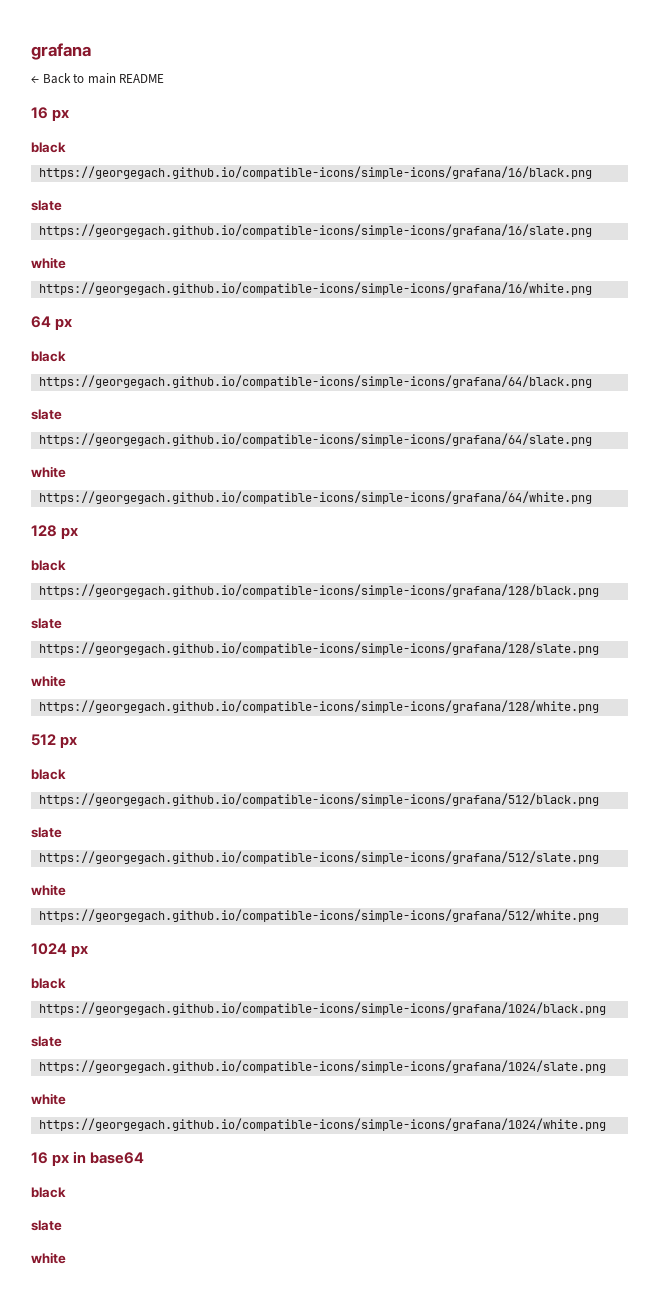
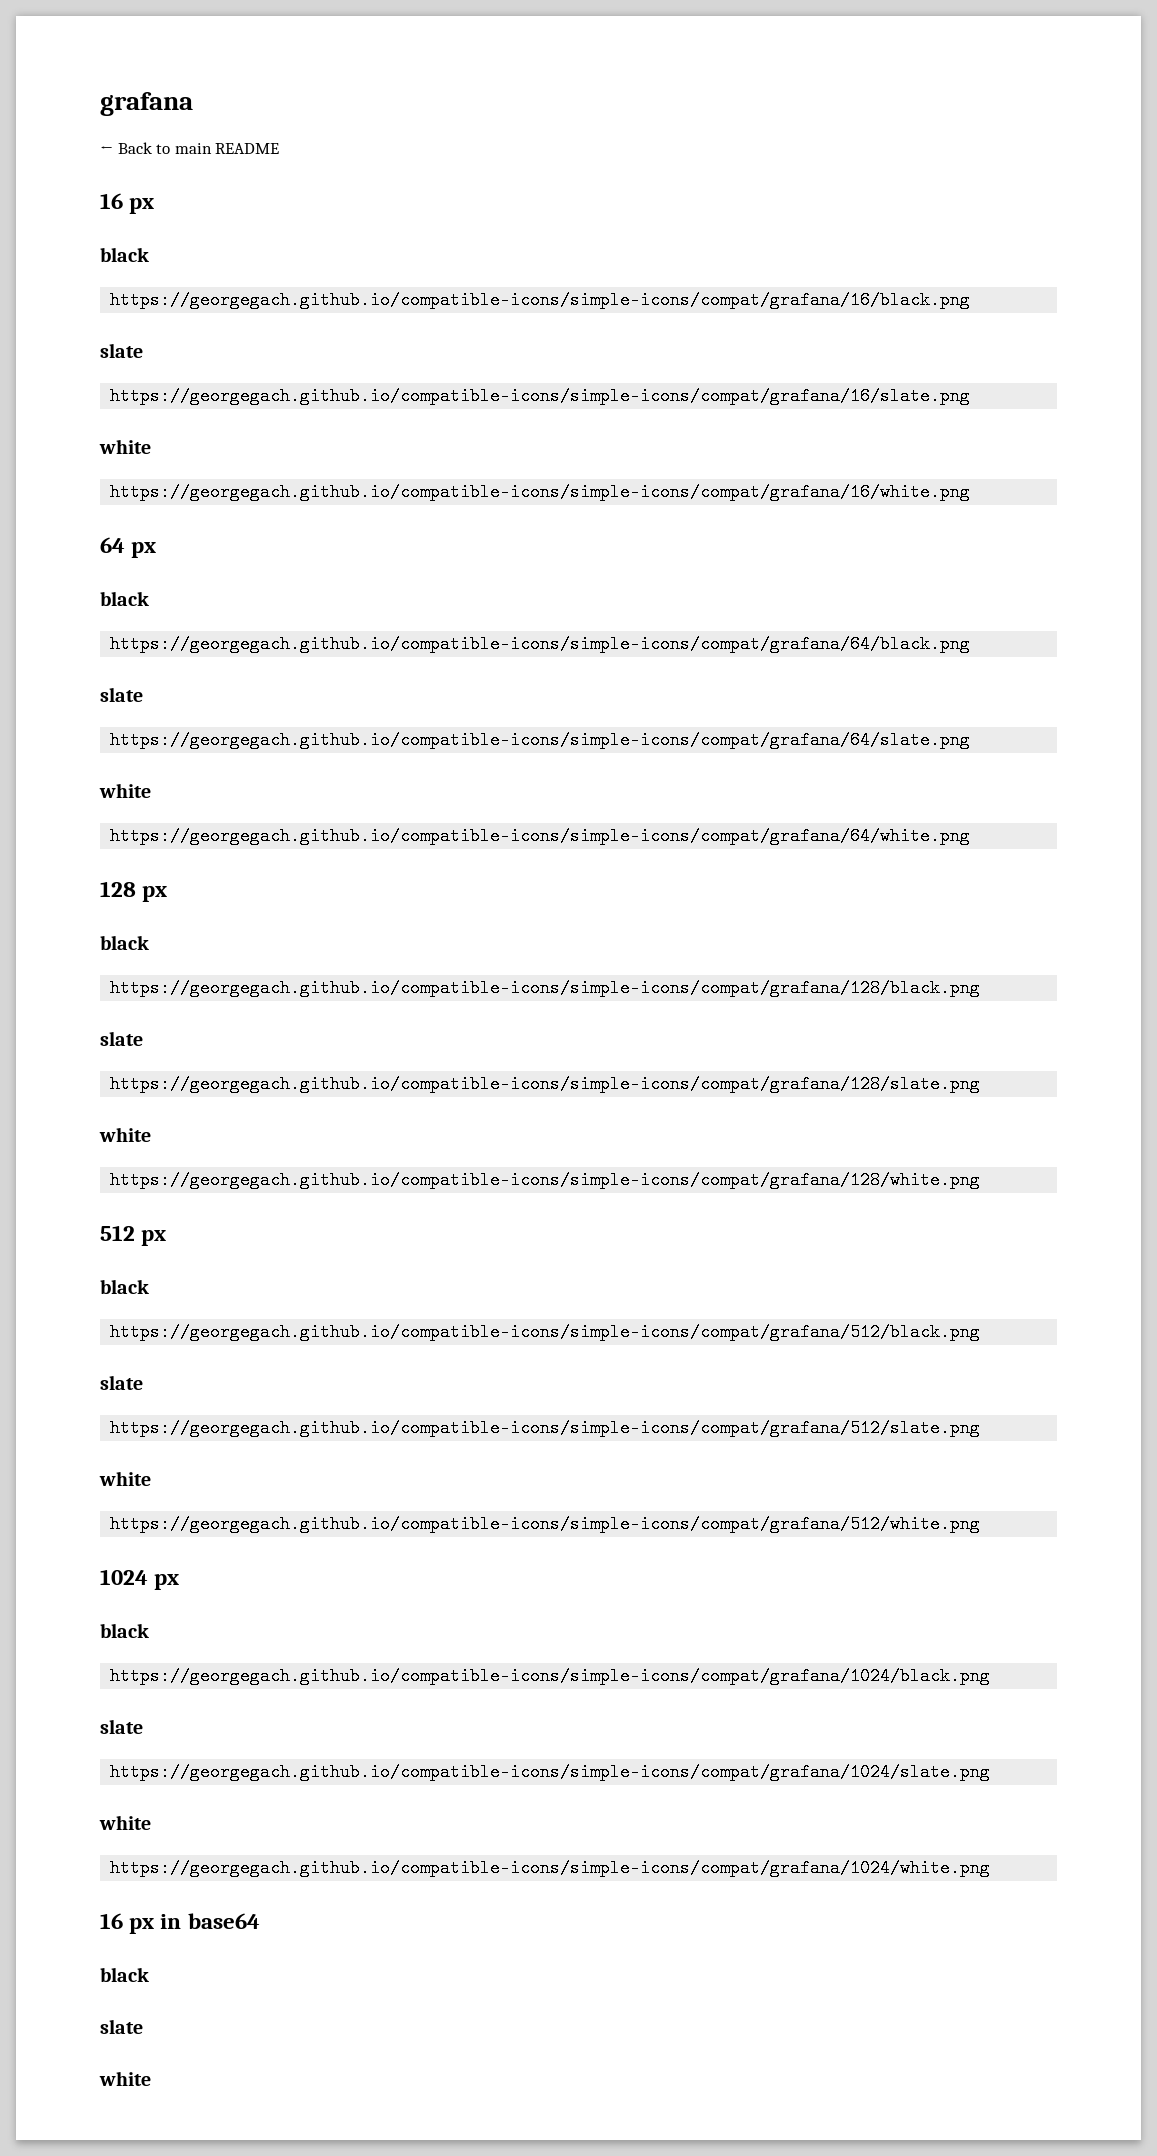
[38,166,592,179] [31,200,62,211] [38,224,592,237] [31,257,66,269] [38,282,592,295] https://georgegach.github.io/compatible-icons/simple-icons/grafana/16/black.png // slate // https://georgegach.github.io/compatible-icons/simple-icons/grafana/16/slate.png // white // https://georgegach.github.io/compatible-icons/simple-icons/grafana/16/white.png -> [110,291,971,309] [100,343,143,358] [110,387,971,405] [99,439,151,454] [110,483,971,501] https://georgegach.github.io/compatible-icons/simple-icons/compat/grafana/16/black.png // slate // https://georgegach.github.io/compatible-icons/simple-icons/compat/grafana/16/slate.png // white // https://georgegach.github.io/compatible-icons/simple-icons/compat/grafana/16/white.png
[38,375,592,388] [31,409,62,420] [38,433,592,446] [31,466,66,478] [38,491,592,504] https://georgegach.github.io/compatible-icons/simple-icons/grafana/64/black.png // slate // https://georgegach.github.io/compatible-icons/simple-icons/grafana/64/slate.png // white // https://georgegach.github.io/compatible-icons/simple-icons/grafana/64/white.png -> [110,635,971,653] [100,687,143,702] [110,731,971,749] [99,783,151,798] [110,827,971,845] https://georgegach.github.io/compatible-icons/simple-icons/compat/grafana/64/black.png // slate // https://georgegach.github.io/compatible-icons/simple-icons/compat/grafana/64/slate.png // white // https://georgegach.github.io/compatible-icons/simple-icons/compat/grafana/64/white.png
[38,584,599,597] [31,618,62,629] [38,642,599,655] [31,675,66,687] [38,700,599,713] https://georgegach.github.io/compatible-icons/simple-icons/grafana/128/black.png // slate // https://georgegach.github.io/compatible-icons/simple-icons/grafana/128/slate.png // white // https://georgegach.github.io/compatible-icons/simple-icons/grafana/128/white.png -> [110,979,981,997] [100,1031,143,1046] [110,1075,981,1093] [99,1127,151,1142] [110,1171,981,1189] https://georgegach.github.io/compatible-icons/simple-icons/compat/grafana/128/black.png // slate // https://georgegach.github.io/compatible-icons/simple-icons/compat/grafana/128/slate.png // white // https://georgegach.github.io/compatible-icons/simple-icons/compat/grafana/128/white.png
[38,793,599,806] [31,827,62,838] [38,851,599,864] [31,884,66,896] [38,909,599,922] https://georgegach.github.io/compatible-icons/simple-icons/grafana/512/black.png // slate // https://georgegach.github.io/compatible-icons/simple-icons/grafana/512/slate.png // white // https://georgegach.github.io/compatible-icons/simple-icons/grafana/512/white.png -> [110,1323,981,1341] [100,1375,143,1390] [110,1419,981,1437] [99,1471,151,1486] [110,1515,981,1533] https://georgegach.github.io/compatible-icons/simple-icons/compat/grafana/512/black.png // slate // https://georgegach.github.io/compatible-icons/simple-icons/compat/grafana/512/slate.png // white // https://georgegach.github.io/compatible-icons/simple-icons/compat/grafana/512/white.png
[38,1002,606,1015] [31,1036,62,1047] [38,1060,606,1073] [31,1093,66,1105] [38,1118,606,1131] https://georgegach.github.io/compatible-icons/simple-icons/grafana/1024/black.png // slate // https://georgegach.github.io/compatible-icons/simple-icons/grafana/1024/slate.png // white // https://georgegach.github.io/compatible-icons/simple-icons/grafana/1024/white.png -> [110,1667,991,1685] [100,1719,143,1734] [110,1763,991,1781] [99,1815,151,1830] [110,1859,991,1877] https://georgegach.github.io/compatible-icons/simple-icons/compat/grafana/1024/black.png // slate // https://georgegach.github.io/compatible-icons/simple-icons/compat/grafana/1024/slate.png // white // https://georgegach.github.io/compatible-icons/simple-icons/compat/grafana/1024/white.png

